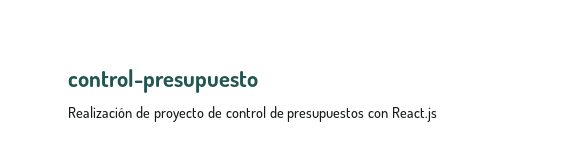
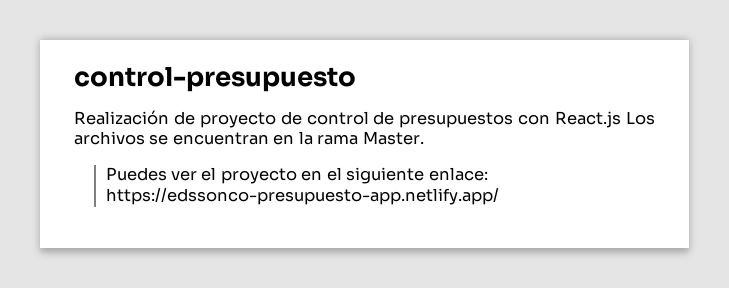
(438, 114) none -> [626,111,656,125] [74,131,424,145] [105,167,488,184] [105,188,499,205] Los archivos se encuentran en la rama Master. // Puedes ver el proyecto en el siguiente enlace: https://edssonco-presupuesto-app.netlify.app/

